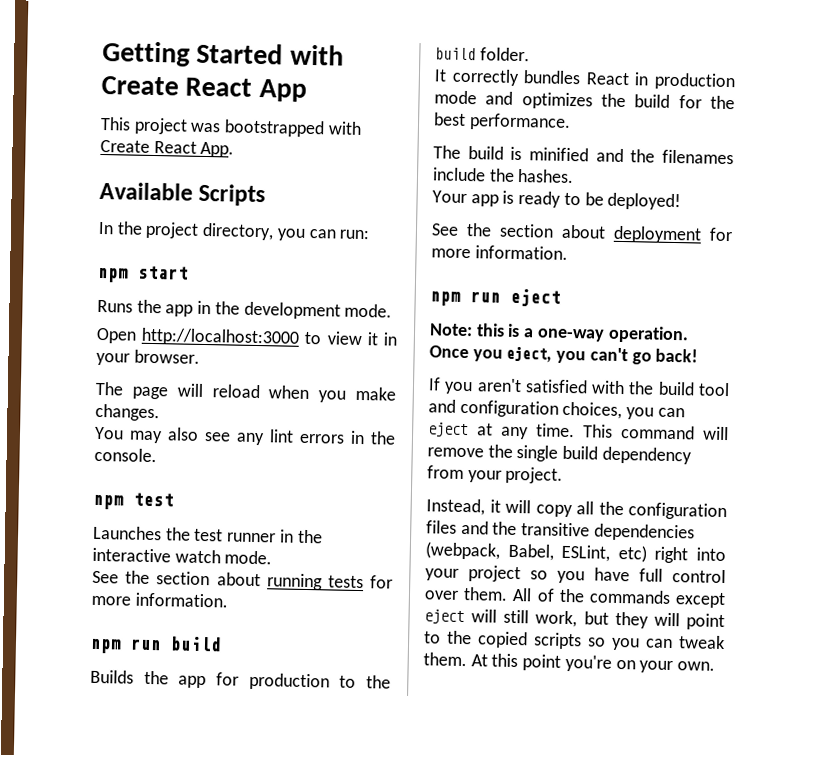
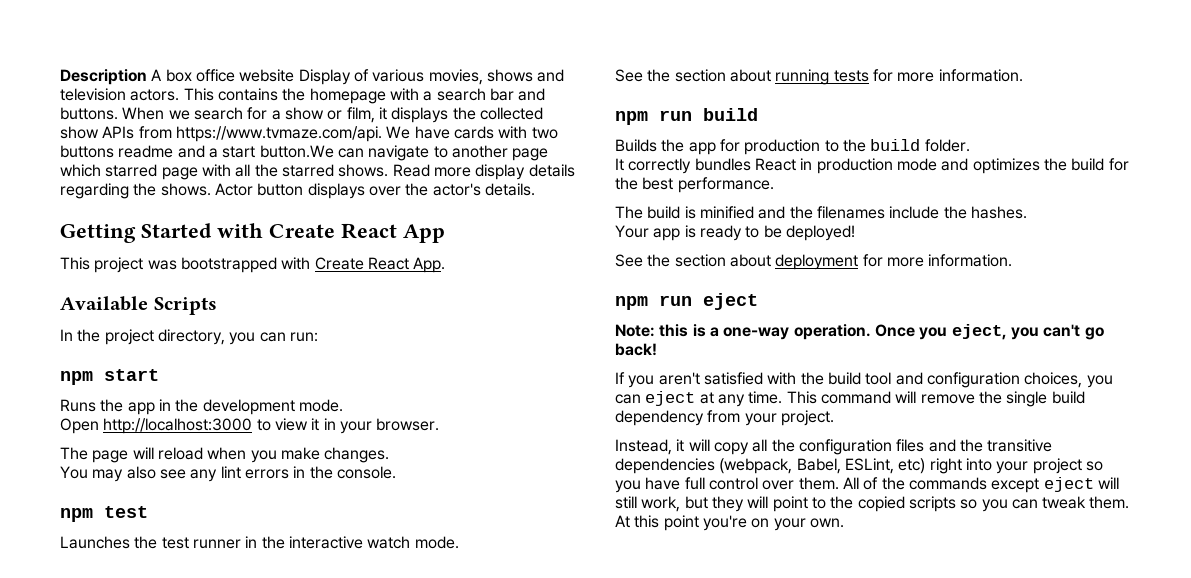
(102, 53) none -> [60,69,565,85] [60,88,546,104] [60,107,543,123] [60,126,558,142] [60,145,549,161] [60,164,575,180] [60,183,535,199] Description A box office website Display of various movies, shows and television actors. This contains the homepage with a search bar and buttons. When we search for a show or film, it displays the collected show APIs from https://www.tvmaze.com/api. We have cards with two buttons readme and a start button.We can navigate to another page which starred page with all the starred shows. Read more display details regarding the shows. Actor button displays over the actor's details. //

